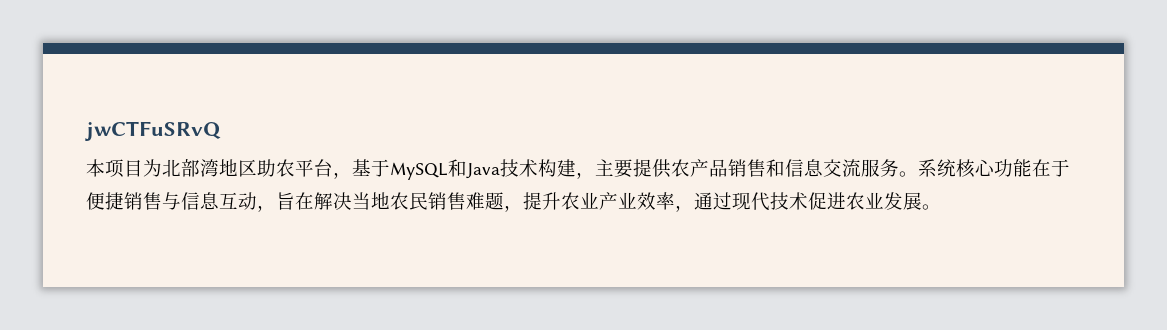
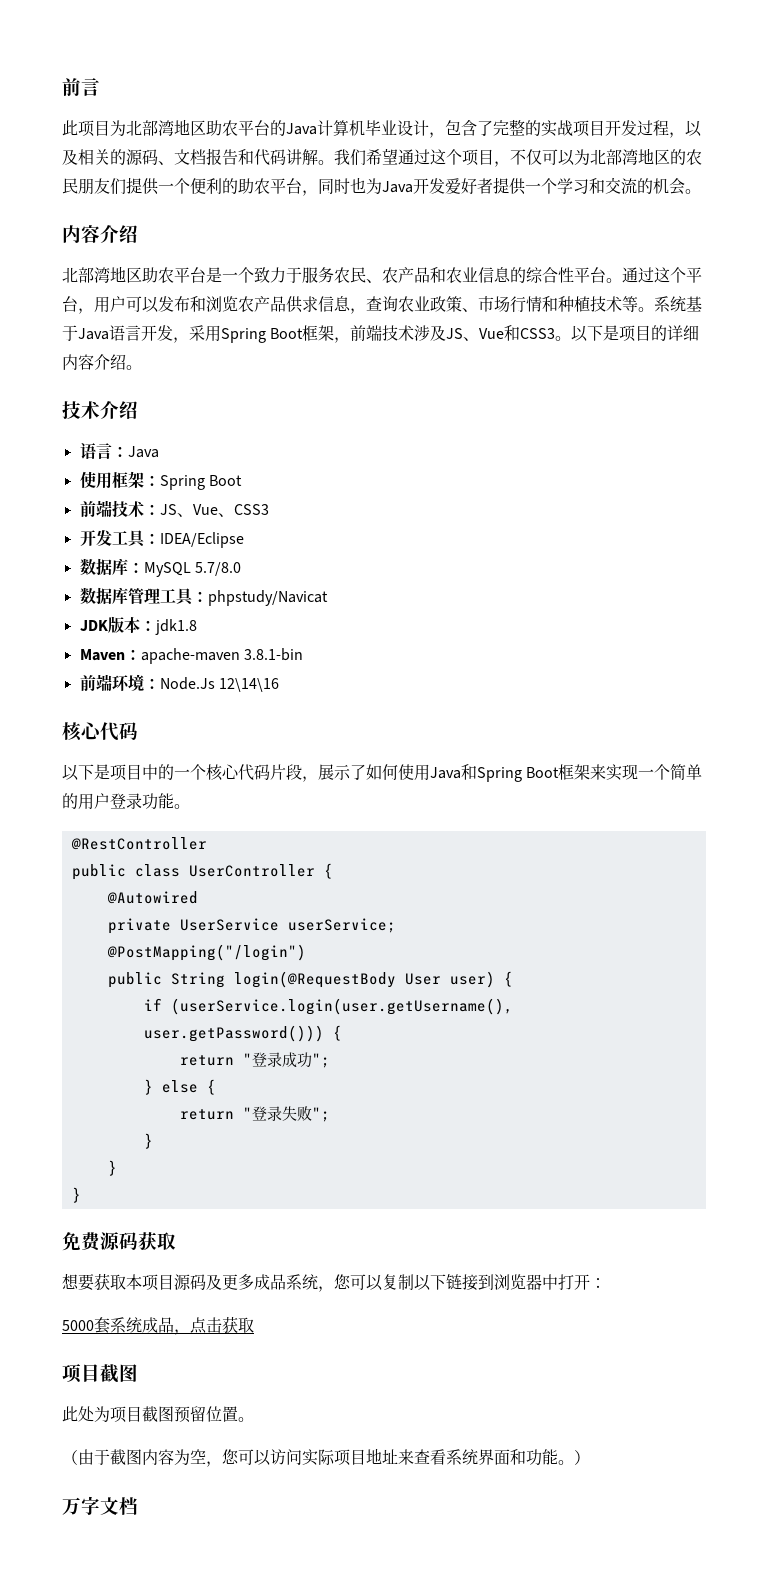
[85,121,221,141] [86,159,105,177] jwCTFuSRvQ // 本 -> [62,78,100,96] [62,120,78,136] 前言 // 此
[333,159,1070,180] [86,192,941,212] ，基于MySQL和Java技术构建，主要提供农产品销售和信息交流服务。系统核心功能在于便捷销售与信息互动，旨在解决当地农民销售难题，提升农业产业效率，通过现代技术促进农业发展。 -> [270,119,702,138] [62,148,702,167] [62,177,701,196] [62,225,138,243] [62,266,702,284] [62,296,702,314] [62,325,700,343] [62,354,142,370] [62,401,138,419] [79,443,159,460] [79,471,242,490] [79,500,269,518] [79,530,244,548] [79,558,241,577] [79,587,328,606] [79,616,197,635] [79,648,303,664] [79,674,279,692] [62,722,138,741] [62,764,703,782] [62,793,190,810] [70,837,207,850] [71,863,333,880] [106,891,198,904] [107,918,396,934] [106,944,306,961] [107,971,513,988] [143,998,513,1015] [143,1025,342,1042] [179,1052,330,1068] [143,1079,216,1095] [179,1106,330,1122] [143,1133,153,1149] [107,1160,117,1176] [71,1187,81,1203] [62,1232,176,1251] [62,1273,606,1292] [62,1316,254,1335] [62,1364,138,1383] [62,1406,254,1423] [62,1448,590,1467] [62,1496,138,1515] 的Java计算机毕业设计，包含了完整的实战项目开发过程，以及相关的源码、文档报告和代码讲解。我们希望通过这个项目，不仅可以为北部湾地区的农民朋友们提供一个便利的助农平台，同时也为Java开发爱好者提供一个学习和交流的机会。 // 内容介绍 // 北部湾地区助农平台是一个致力于服务农民、农产品和农业信息的综合性平台。通过这个平台，用户可以发布和浏览农产品供求信息，查询农业政策、市场行情和种植技术等。系统基于Java语言开发，采用Spring Boot框架，前端技术涉及JS、Vue和CSS3。以下是项目的详细内容介绍。 // 技术介绍 // 语言：Java // 使用框架：Spring Boot // 前端技术：JS、Vue、CSS3 // 开发工具：IDEA/Eclipse // 数据库：MySQL 5.7/8.0 // 数据库管理工具：phpstudy/Navicat // JDK版本：jdk1.8 // Maven：apache-maven 3.8.1-bin // 前端环境：Node.Js 12\14\16 // 核心代码 // 以下是项目中的一个核心代码片段，展示了如何使用Java和Spring Boot框架来实现一个简单的用户登录功能。 // @RestController // public class UserController { // @Autowired // private UserService userService; // @PostMapping("/login") // public String login(@RequestBody User user) { // if (userService.login(user.getUsername(), user.getPassword())) { // return "登录成功"; // } else { // return "登录失败"; // } // } // } // 免费源码获取 // 想要获取本项目源码及更多成品系统，您可以复制以下链接到浏览器中打开： // 5000套系统成品，点击获取 // 项目截图 // 此处为项目截图预留位置。 // （由于截图内容为空，您可以访问实际项目地址来查看系统界面和功能。） // 万字文档

